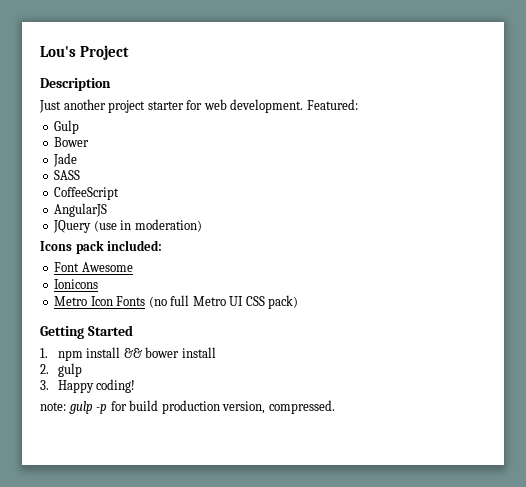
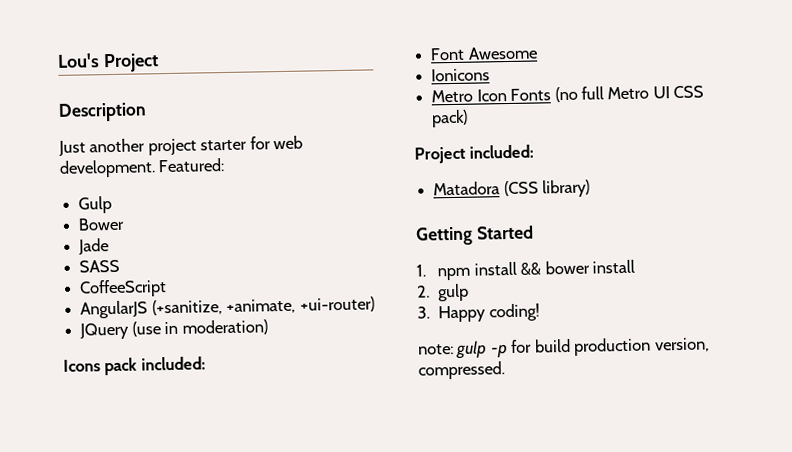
(108, 210) none -> [151,296,375,316] (+sanitize, +animate, +ui-router)
(299, 302) none -> [414,144,535,164] [433,179,591,198] // Project included: // Matadora (CSS library)

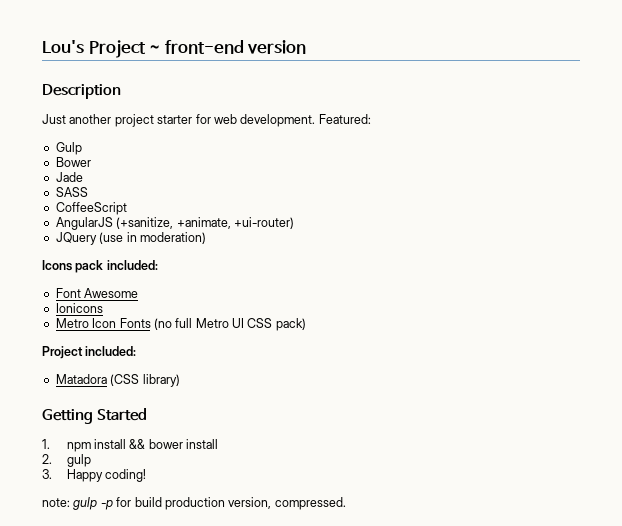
(159, 63) none -> [149,40,307,54] ~ front-end version

